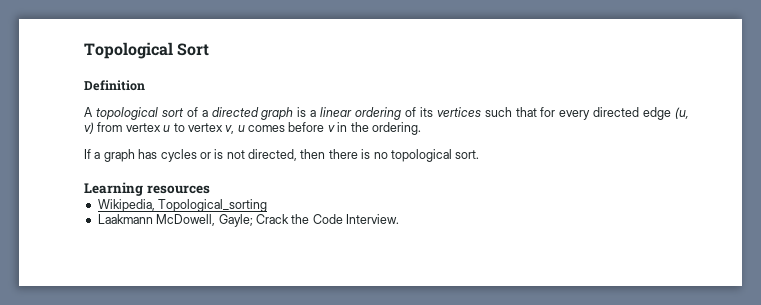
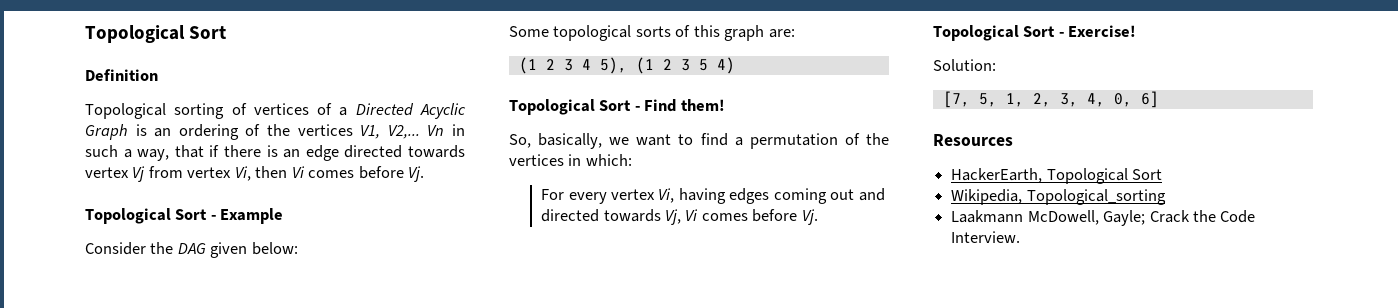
[84,107,689,120] [84,122,421,135] [84,149,480,162] [84,182,210,196] A topological sort of a directed graph is a linear ordering of its vertices such that for every directed edge (u, v) from vertex u to vertex v, u comes before v in the ordering. // If a graph has cycles or is not directed, then there is no topological sort. // Learning resources -> [85,103,466,119] [85,124,466,140] [85,145,465,161] [85,166,425,182] [85,208,284,224] [85,242,298,258] [509,25,795,41] [518,57,735,74] [509,99,725,115] [509,133,889,149] [509,154,632,166] [541,188,885,204] [541,209,818,225] [933,25,1137,41] [933,59,996,71] [942,91,1159,108] [933,134,1013,146] [951,168,1163,184] Topological sorting of vertices of a Directed Acyclic Graph is an ordering of the vertices V1, V2,... Vn in such a way, that if there is an edge directed towards vertex Vj from vertex Vi, then Vi comes before Vj. // Topological Sort - Example // Consider the DAG given below: // Some topological sorts of this graph are: // (1 2 3 4 5), (1 2 3 5 4) // Topological Sort - Find them! // So, basically, we want to find a permutation of the vertices in which: // For every vertex Vi, having edges coming out and directed towards Vj, Vi comes before Vj. // Topological Sort - Exercise! // Solution: // [7, 5, 1, 2, 3, 4, 0, 6] // Resources // HackerEarth, Topological Sort

